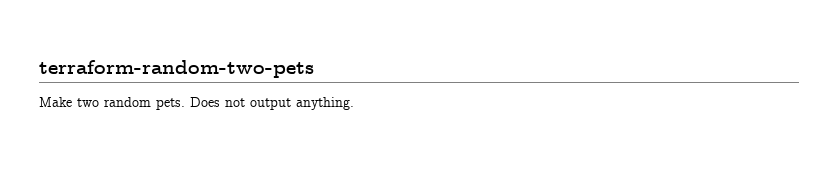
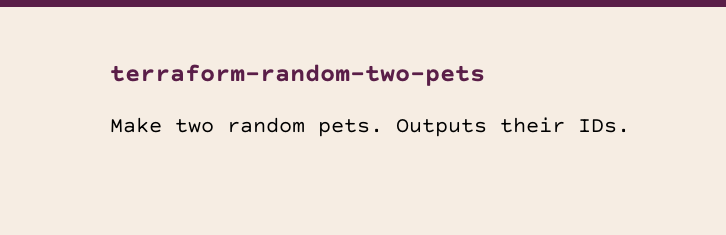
[190,97,354,110] Does not output anything. -> [396,117,630,137] Outputs their IDs.

